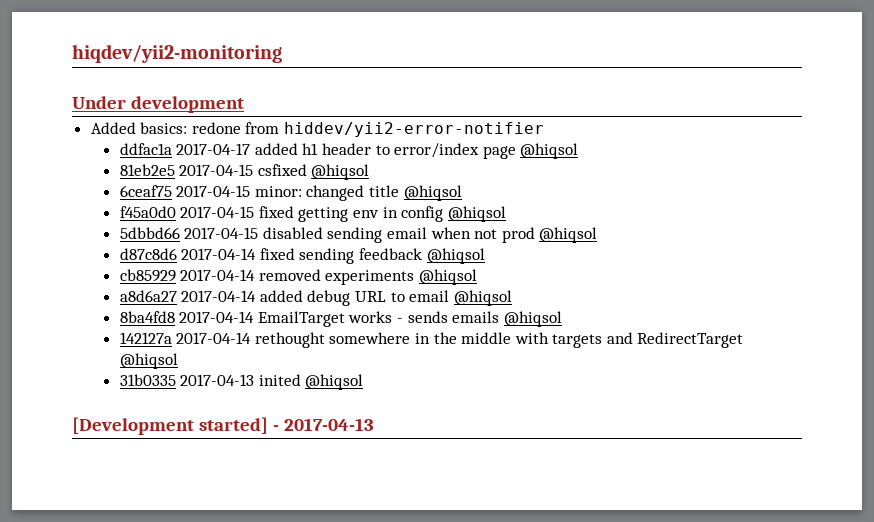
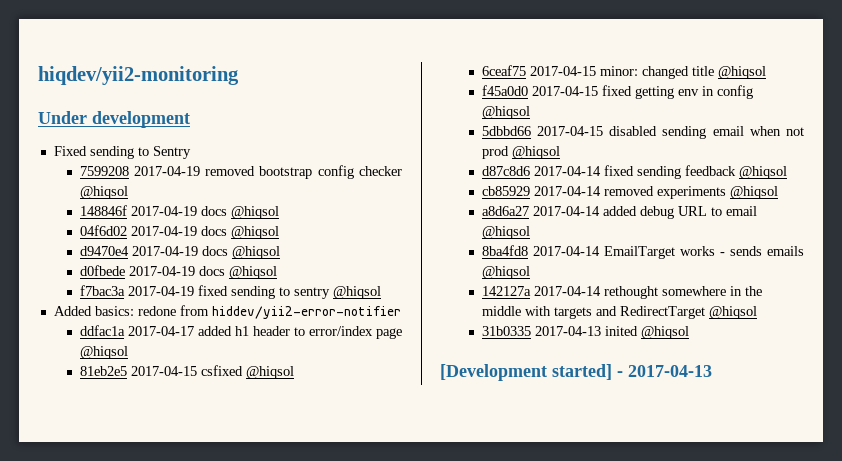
(244, 104) none -> [53,146,191,159] [79,165,402,179] [79,186,128,199] [79,205,279,219] [79,225,279,239] [79,246,280,259] [79,265,277,279] [79,285,381,299] // Fixed sending to Sentry // 7599208 2017-04-19 removed bootstrap config checker @hiqsol // 148846f 2017-04-19 docs @hiqsol // 04f6d02 2017-04-19 docs @hiqsol // d9470e4 2017-04-19 docs @hiqsol // d0fbede 2017-04-19 docs @hiqsol // f7bac3a 2017-04-19 fixed sending to sentry @hiqsol

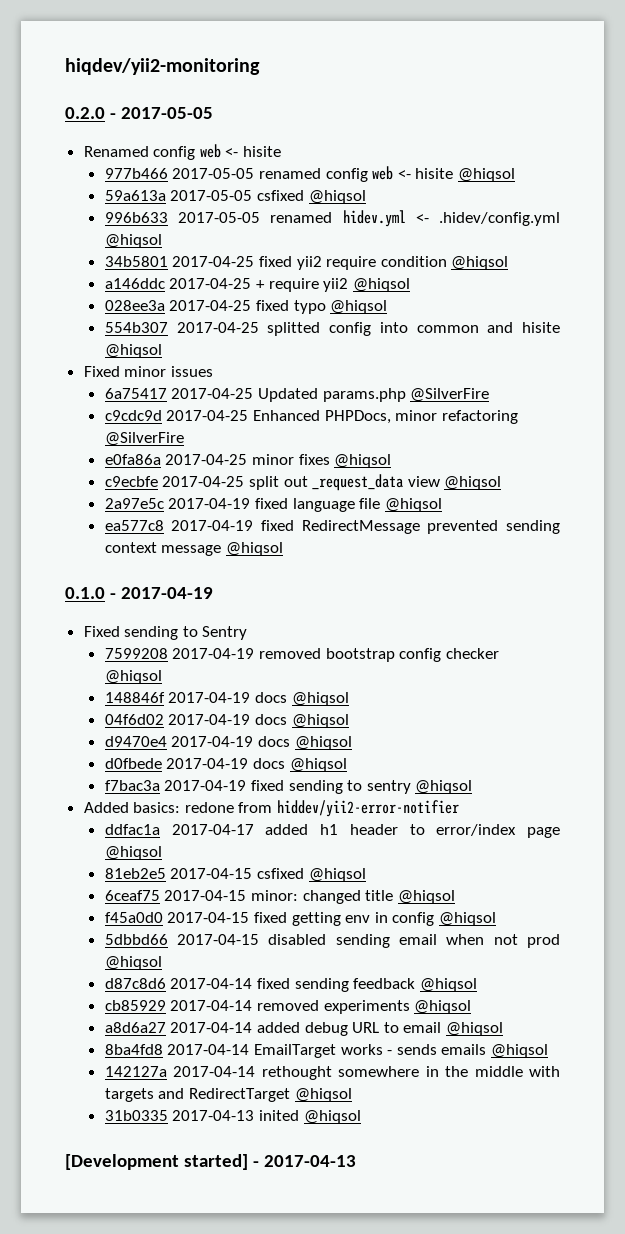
[38,111,190,128] Under development -> [65,107,213,119] [83,144,282,160] [104,166,515,182] [104,190,366,204] [104,210,560,227] [104,234,162,248] [104,256,509,270] [104,278,410,292] [104,300,388,314] [104,322,560,336] [104,344,162,358] [83,366,213,377] [104,388,490,402] [104,410,518,424] [104,432,184,446] [104,454,392,468] [104,474,502,491] [104,498,442,512] [104,520,560,534] [104,542,283,556] [65,587,213,599] 0.2.0 - 2017-05-05 // Renamed config web <- hisite // 977b466 2017-05-05 renamed config web <- hisite @hiqsol // 59a613a 2017-05-05 csfixed @hiqsol // 996b633 2017-05-05 renamed hidev.yml <- .hidev/config.yml @hiqsol // 34b5801 2017-04-25 fixed yii2 require condition @hiqsol // a146ddc 2017-04-25 + require yii2 @hiqsol // 028ee3a 2017-04-25 fixed typo @hiqsol // 554b307 2017-04-25 splitted config into common and hisite @hiqsol // Fixed minor issues // 6a75417 2017-04-25 Updated params.php @SilverFire // c9cdc9d 2017-04-25 Enhanced PHPDocs, minor refactoring @SilverFire // e0fa86a 2017-04-25 minor fixes @hiqsol // c9ecbfe 2017-04-25 split out _request_data view @hiqsol // 2a97e5c 2017-04-19 fixed language file @hiqsol // ea577c8 2017-04-19 fixed RedirectMessage prevented sending context message @hiqsol // 0.1.0 - 2017-04-19

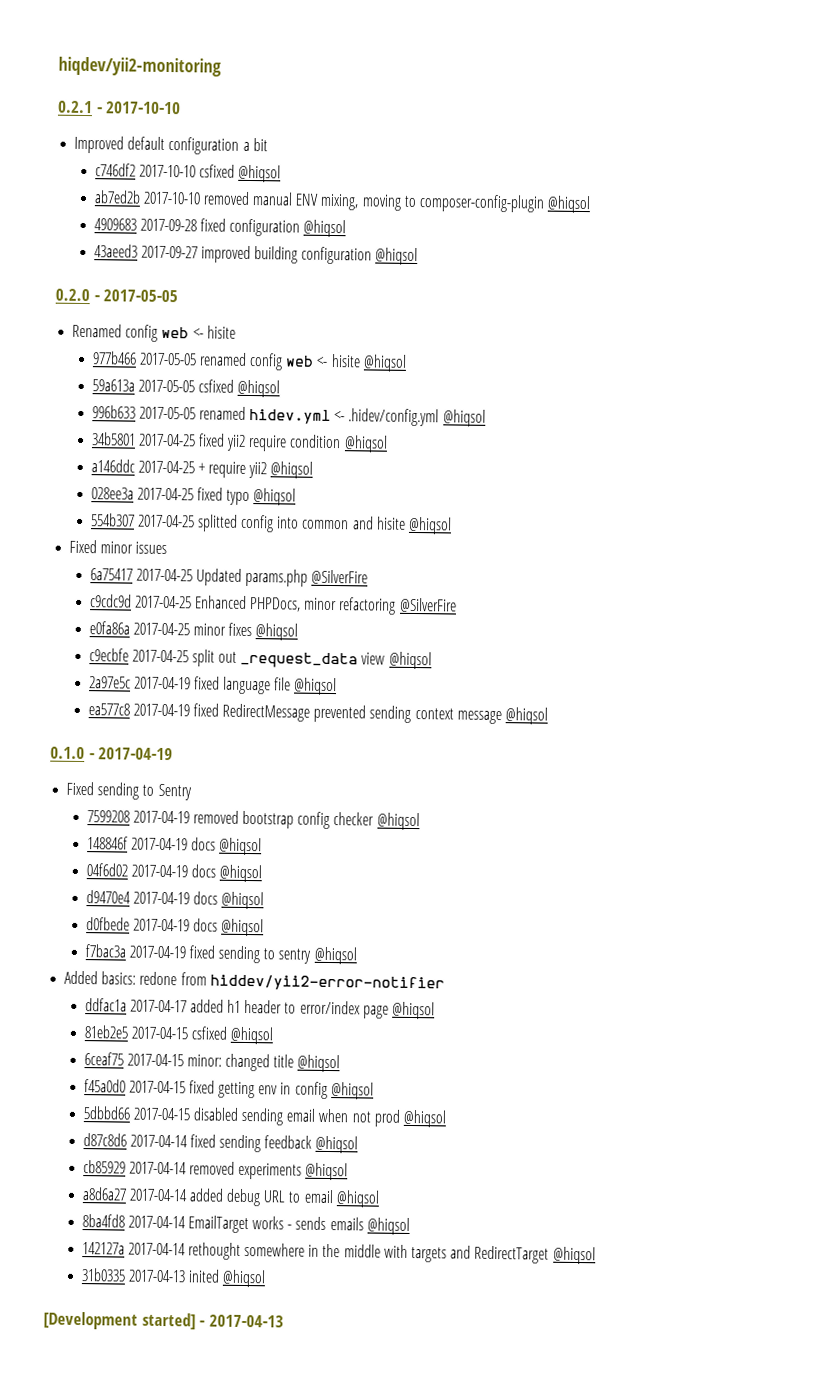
(260, 66) none -> [57,100,182,115] [74,135,268,155] [94,163,282,183] [93,190,592,214] [93,218,347,238] [93,244,419,266] // 0.2.1 - 2017-10-10 // Improved default configuration a bit // c746df2 2017-10-10 csfixed @hiqsol // ab7ed2b 2017-10-10 removed manual ENV mixing, moving to composer-config-plugin @hiqsol // 4909683 2017-09-28 fixed configuration @hiqsol // 43aeed3 2017-09-27 improved building configuration @hiqsol

